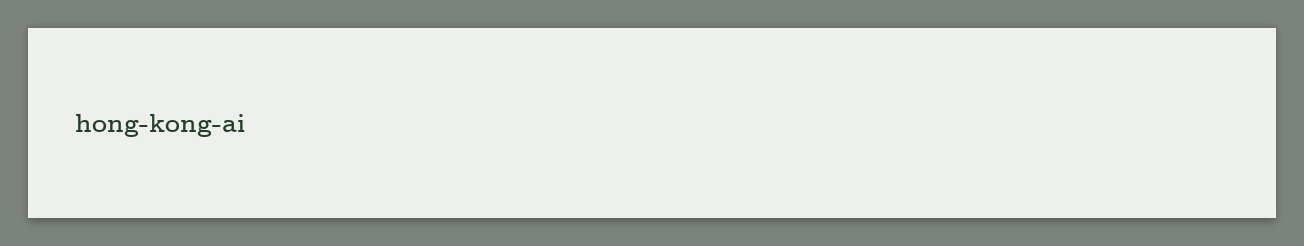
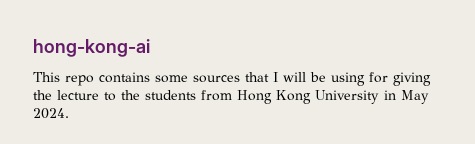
(245, 125) none -> [33,72,431,86] [33,90,429,104] [33,108,69,119] // This repo contains some sources that I will be using for giving the lecture to the students from Hong Kong University in May 2024.

